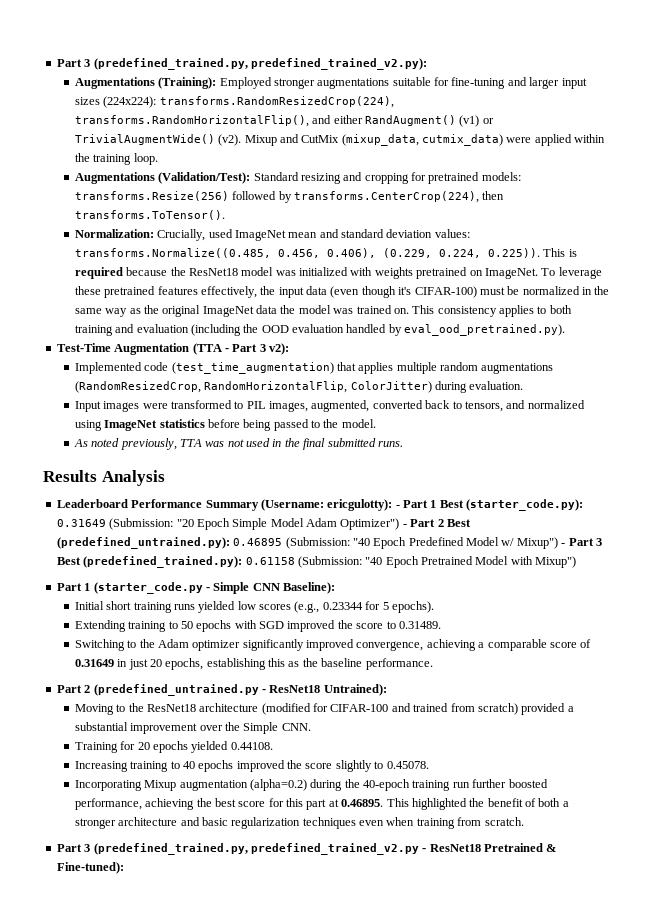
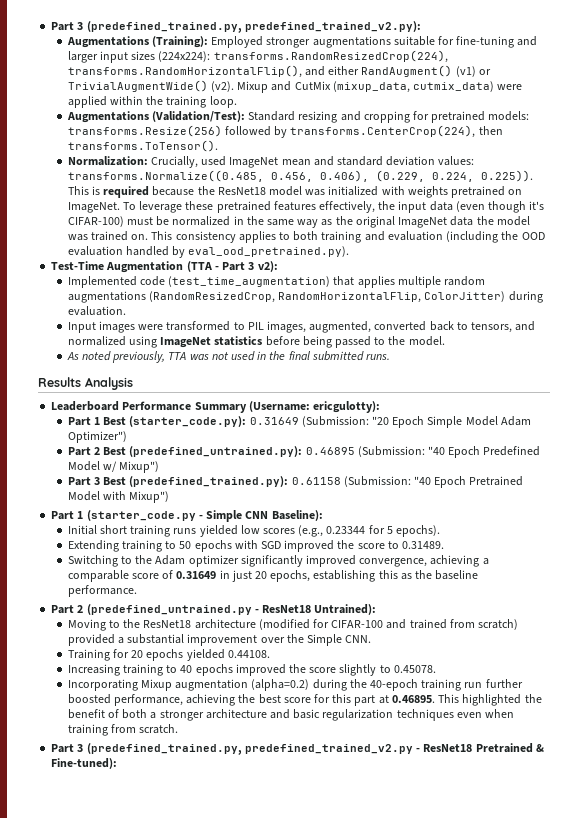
[395,505,400,508] - -> (381, 407) //
[402,524,407,527] - -> (127, 437) //
[561,543,566,546] - -> (160, 467) //

